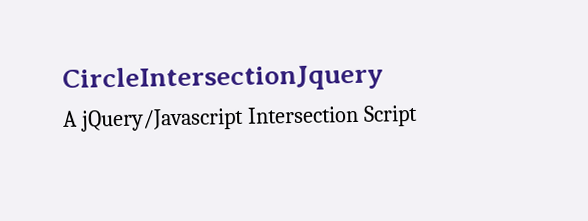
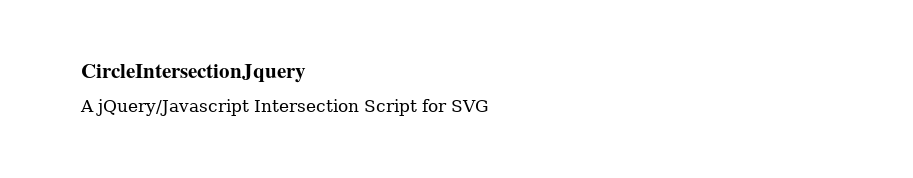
(418, 115) none -> [422,99,489,112] for SVG

